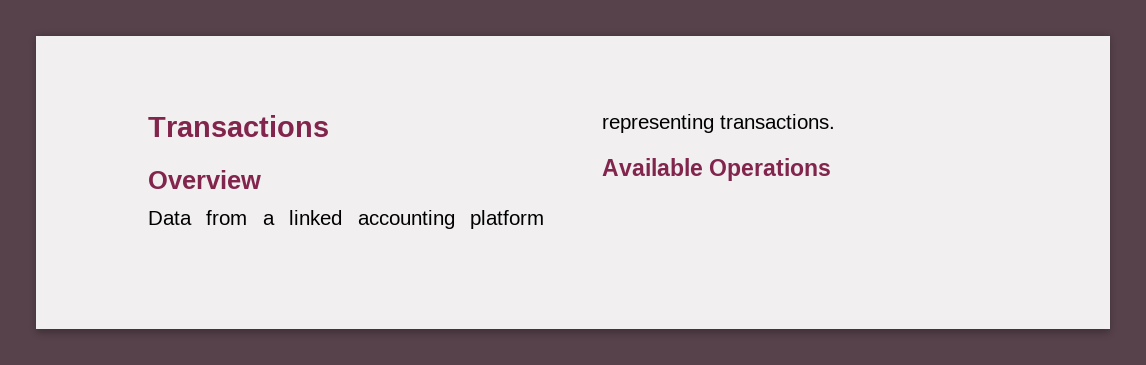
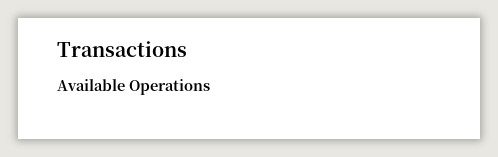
[148,170,261,189] [148,210,544,229] [602,114,835,133] // Overview // Data from a linked accounting platform representing transactions. -> (187, 49) none

